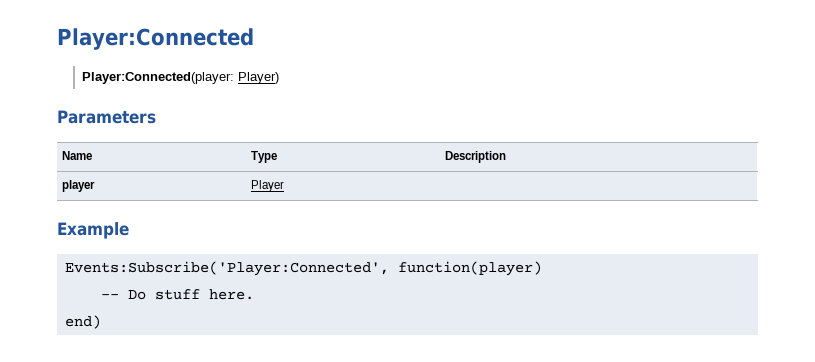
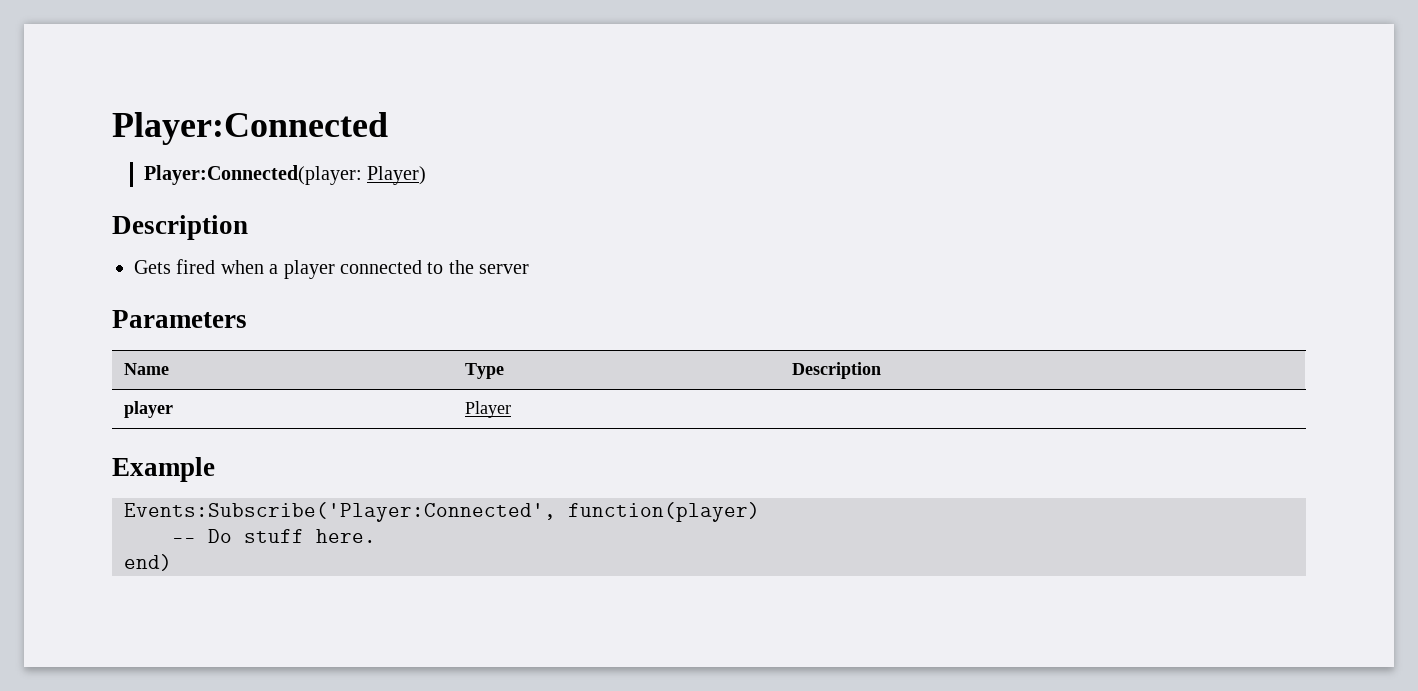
(280, 78) none -> [112,215,248,240] [134,259,530,279] // Description // Gets fired when a player connected to the server

